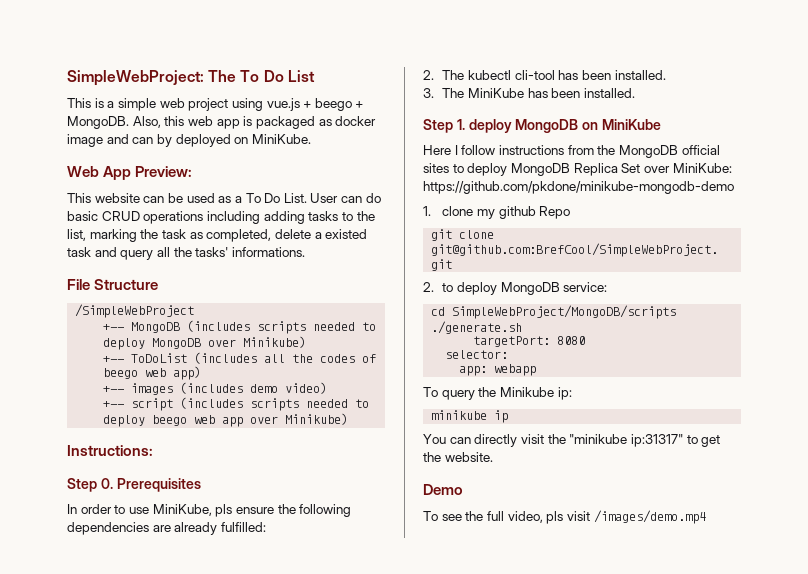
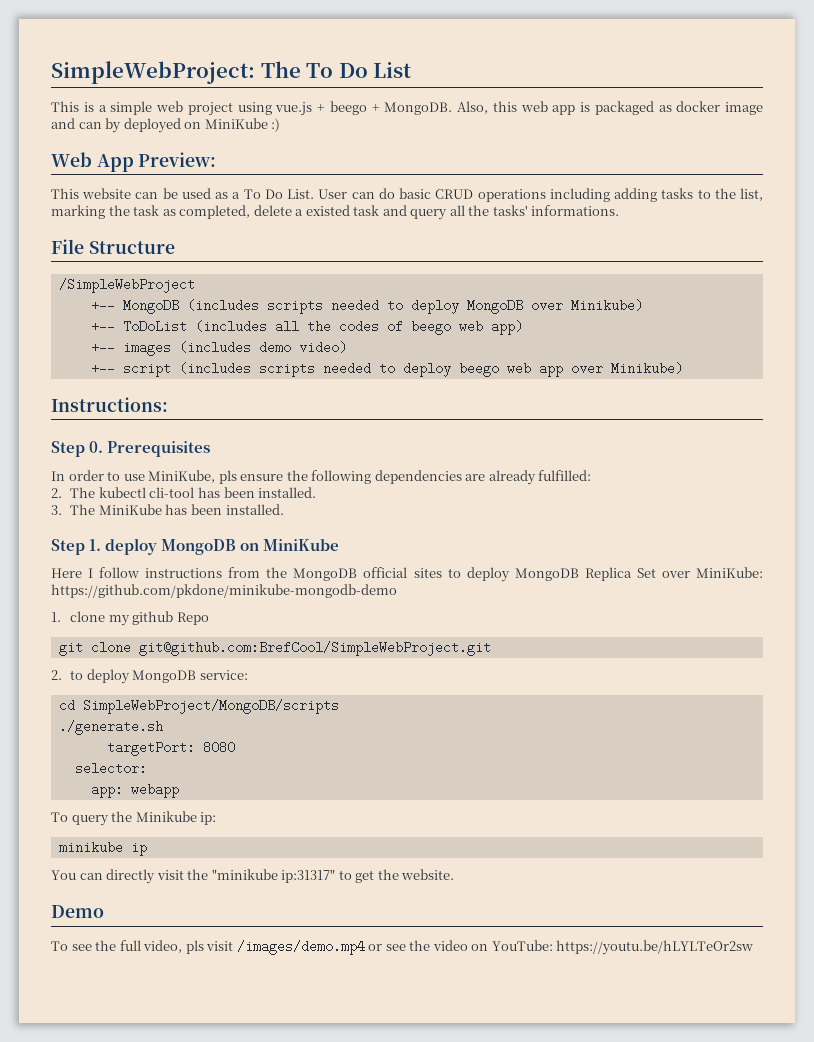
[251,134,311,144] MiniKube. -> [204,118,281,132] MiniKube :)
(706, 517) none -> [368,940,754,955] or see the video on YouTube: https://youtu.be/hLYLTeOr2sw

